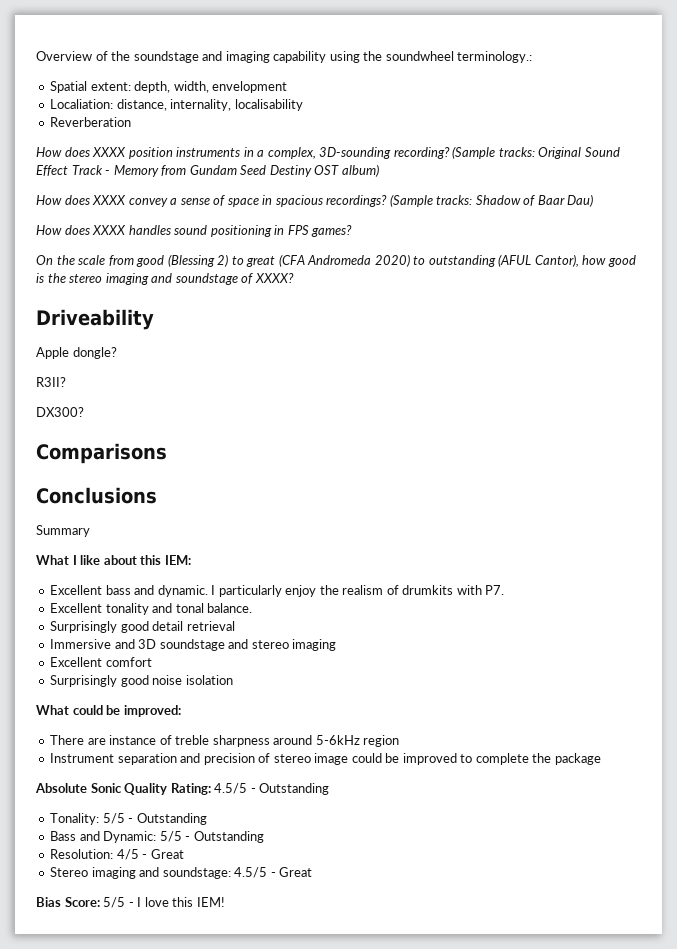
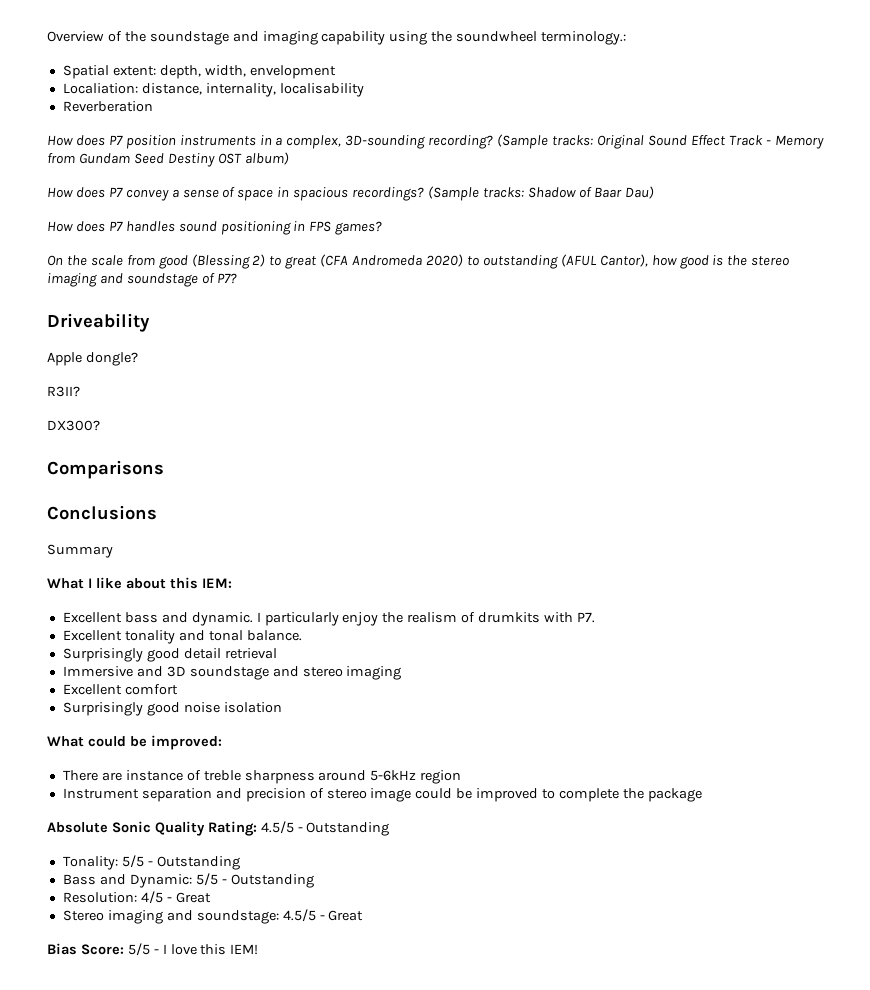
[92,147,127,157] XXXX -> [108,135,123,145] P7
[92,195,127,205] XXXX -> [108,187,123,197] P7
[92,225,127,235] XXXX -> [108,221,123,231] P7
[254,273,294,283] XXXX? -> [216,273,237,284] P7?

